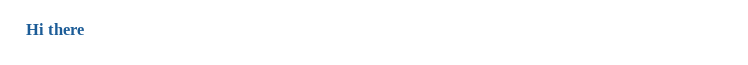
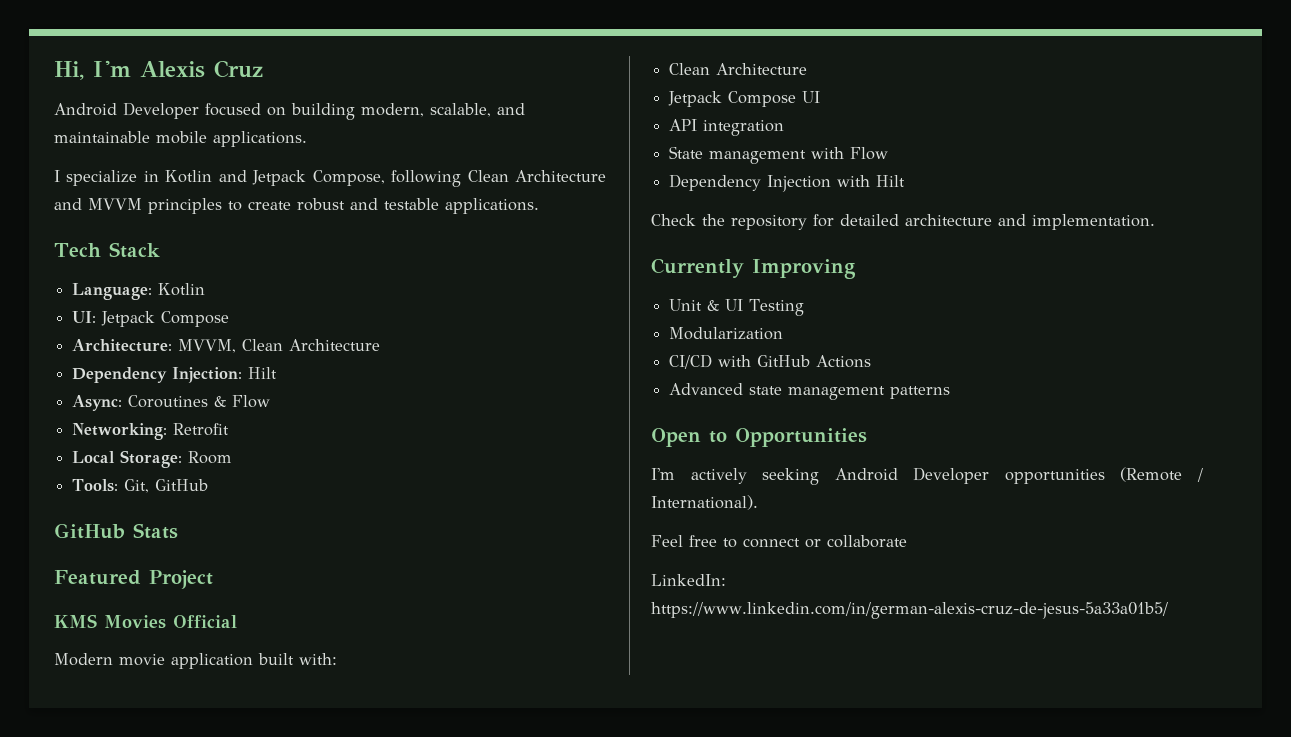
[26,23,85,35] Hi there -> [54,60,263,80] [54,102,525,120] [54,131,307,147] [54,170,606,187] [54,198,539,214] [54,242,160,258] [72,283,206,300] [72,311,230,327] [72,339,381,353] [72,367,278,383] [72,395,271,411] [72,423,230,440] [72,450,233,468] [72,479,209,493] [54,523,178,539] [54,570,213,589] [54,614,237,629] [54,653,337,669] [669,63,808,75] [668,91,821,107] [669,119,785,136] [669,146,889,164] [669,174,906,192] [651,214,1155,230] [651,258,856,279] [669,299,805,316] [669,327,784,340] [669,354,872,369] [669,383,951,400] [651,428,867,447] [651,467,1203,485] [651,495,758,510] [651,535,907,548] [651,574,726,586] [651,602,1168,619] Hi, I'm Alexis Cruz // Android Developer focused on building modern, scalable, and maintainable mobile applications. // I specialize in Kotlin and Jetpack Compose, following Clean Architecture and MVVM principles to create robust and testable applications. // Tech Stack // Language: Kotlin // UI: Jetpack Compose // Architecture: MVVM, Clean Architecture // Dependency Injection: Hilt // Async: Coroutines & Flow // Networking: Retrofit // Local Storage: Room // Tools: Git, GitHub // GitHub Stats // Featured Project // KMS Movies Official // Modern movie application built with: // Clean Architecture // Jetpack Compose UI // API integration // State management with Flow // Dependency Injection with Hilt // Check the repository for detailed architecture and implementation. // Currently Improving // Unit & UI Testing // Modularization // CI/CD with GitHub Actions // Advanced state management patterns // Open to Opportunities // I'm actively seeking Android Developer opportunities (Remote / International). // Feel free to connect or collaborate // LinkedIn: https://www.linkedin.com/in/german-alexis-cruz-de-jesus-5a33a01b5/

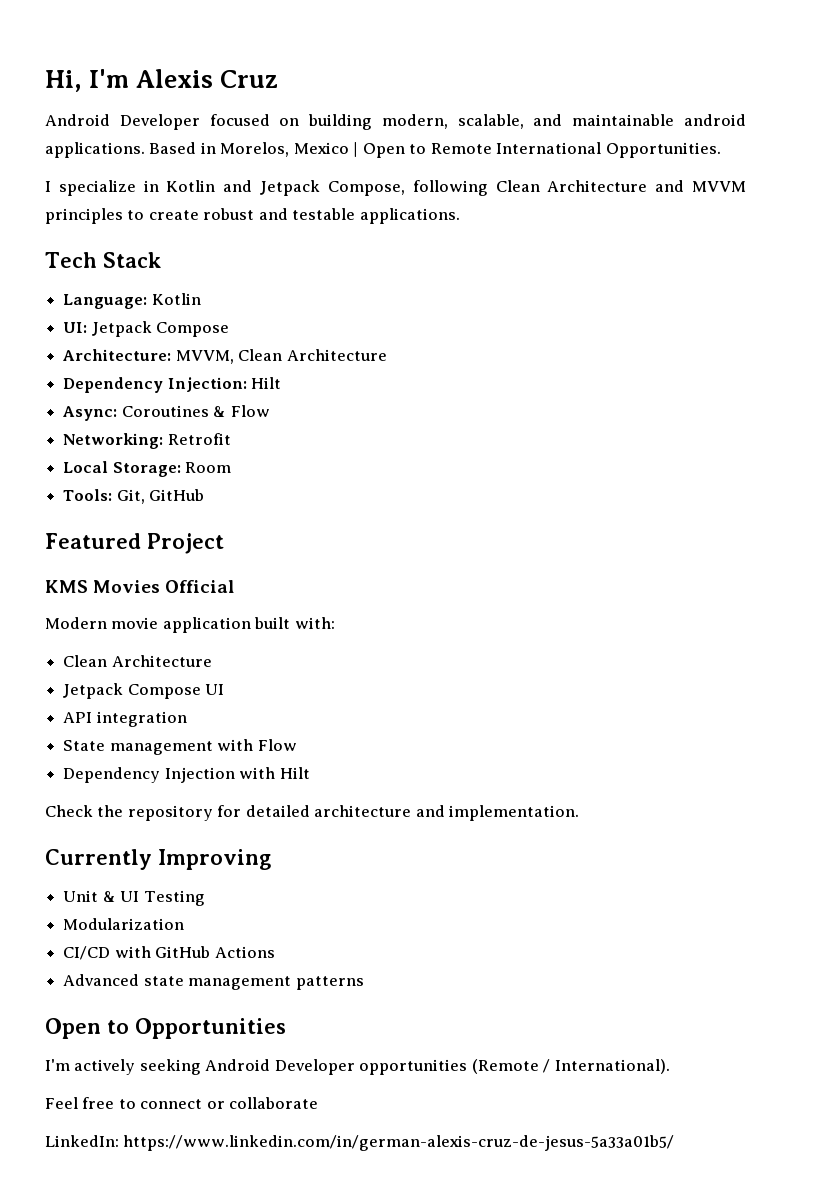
[156,131,307,147] mobile applications. -> [684,114,746,126] [45,142,721,158] android applications. Based in Morelos, Mexico | Open to Remote International Opportunities.
[54,523,178,539] // GitHub Stats -> (205, 495) none

